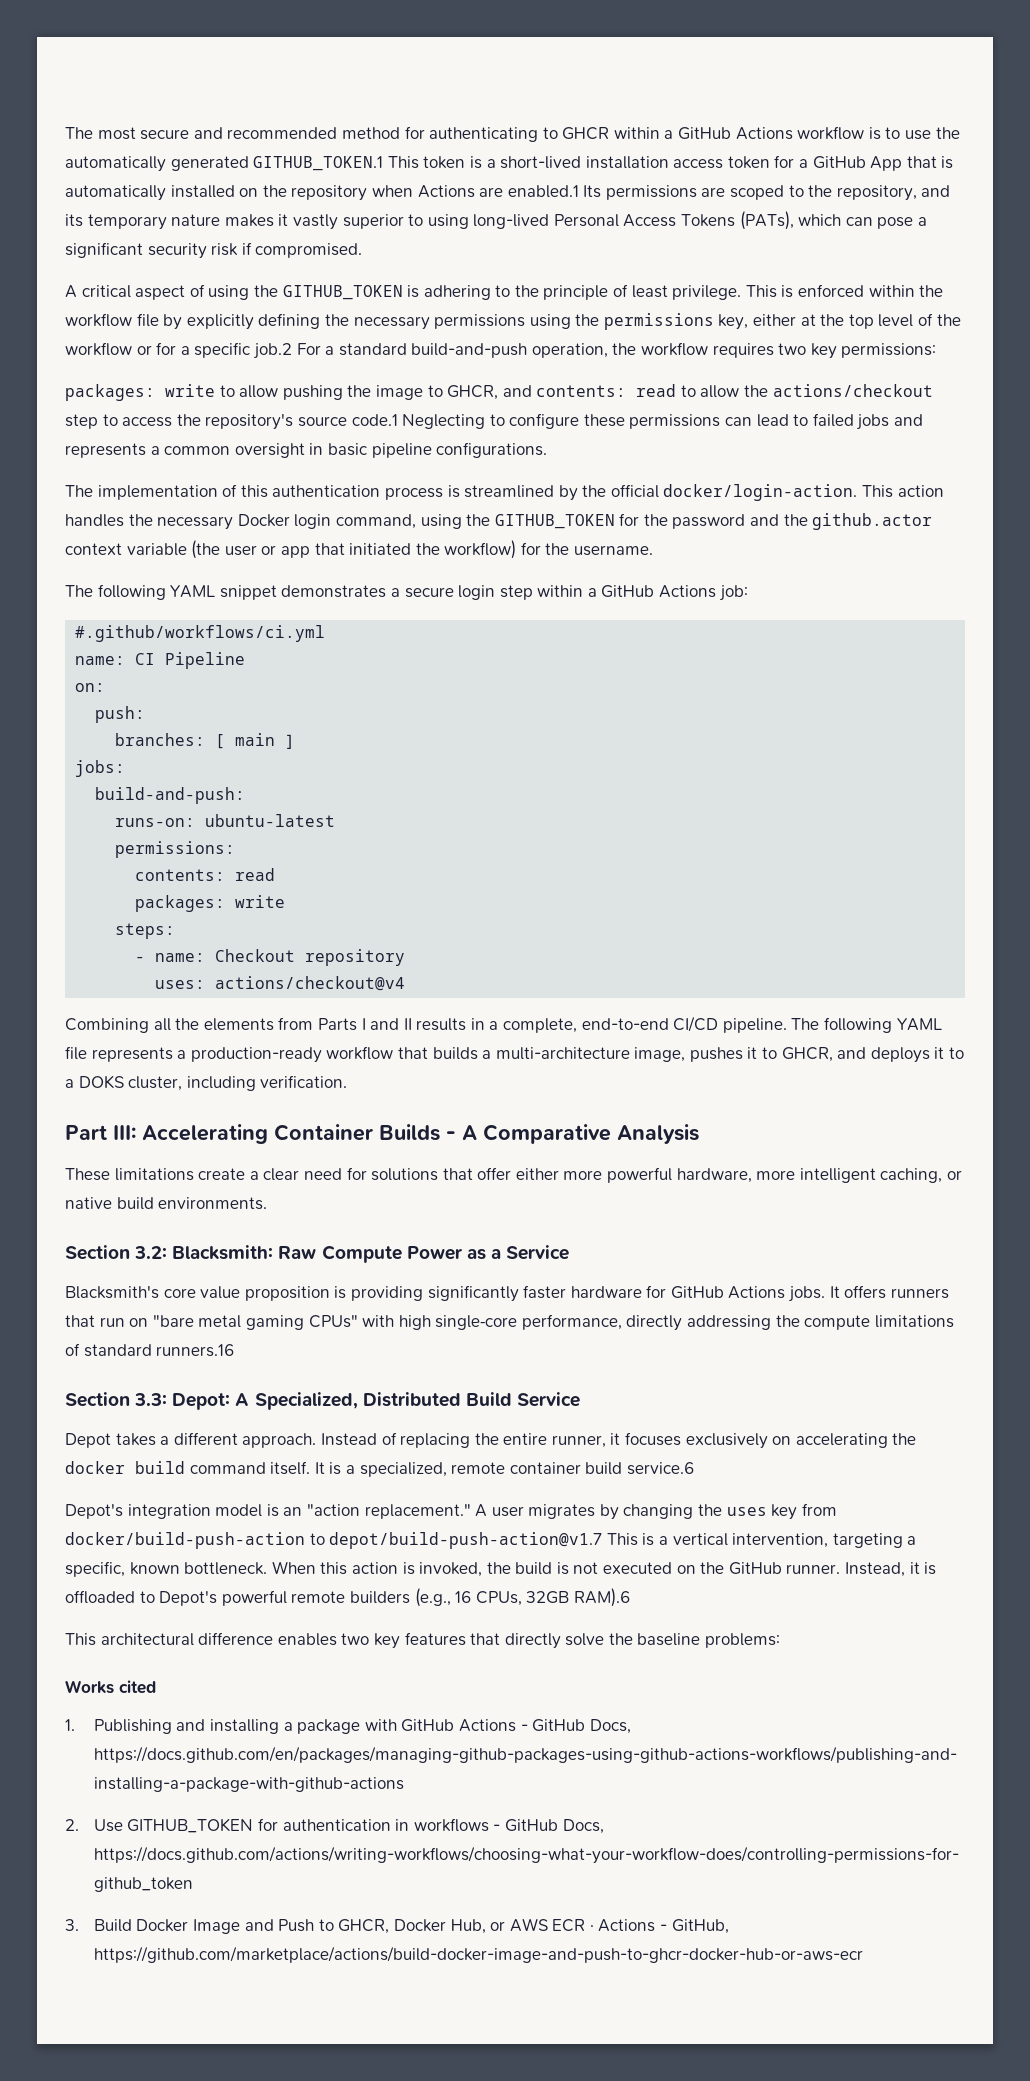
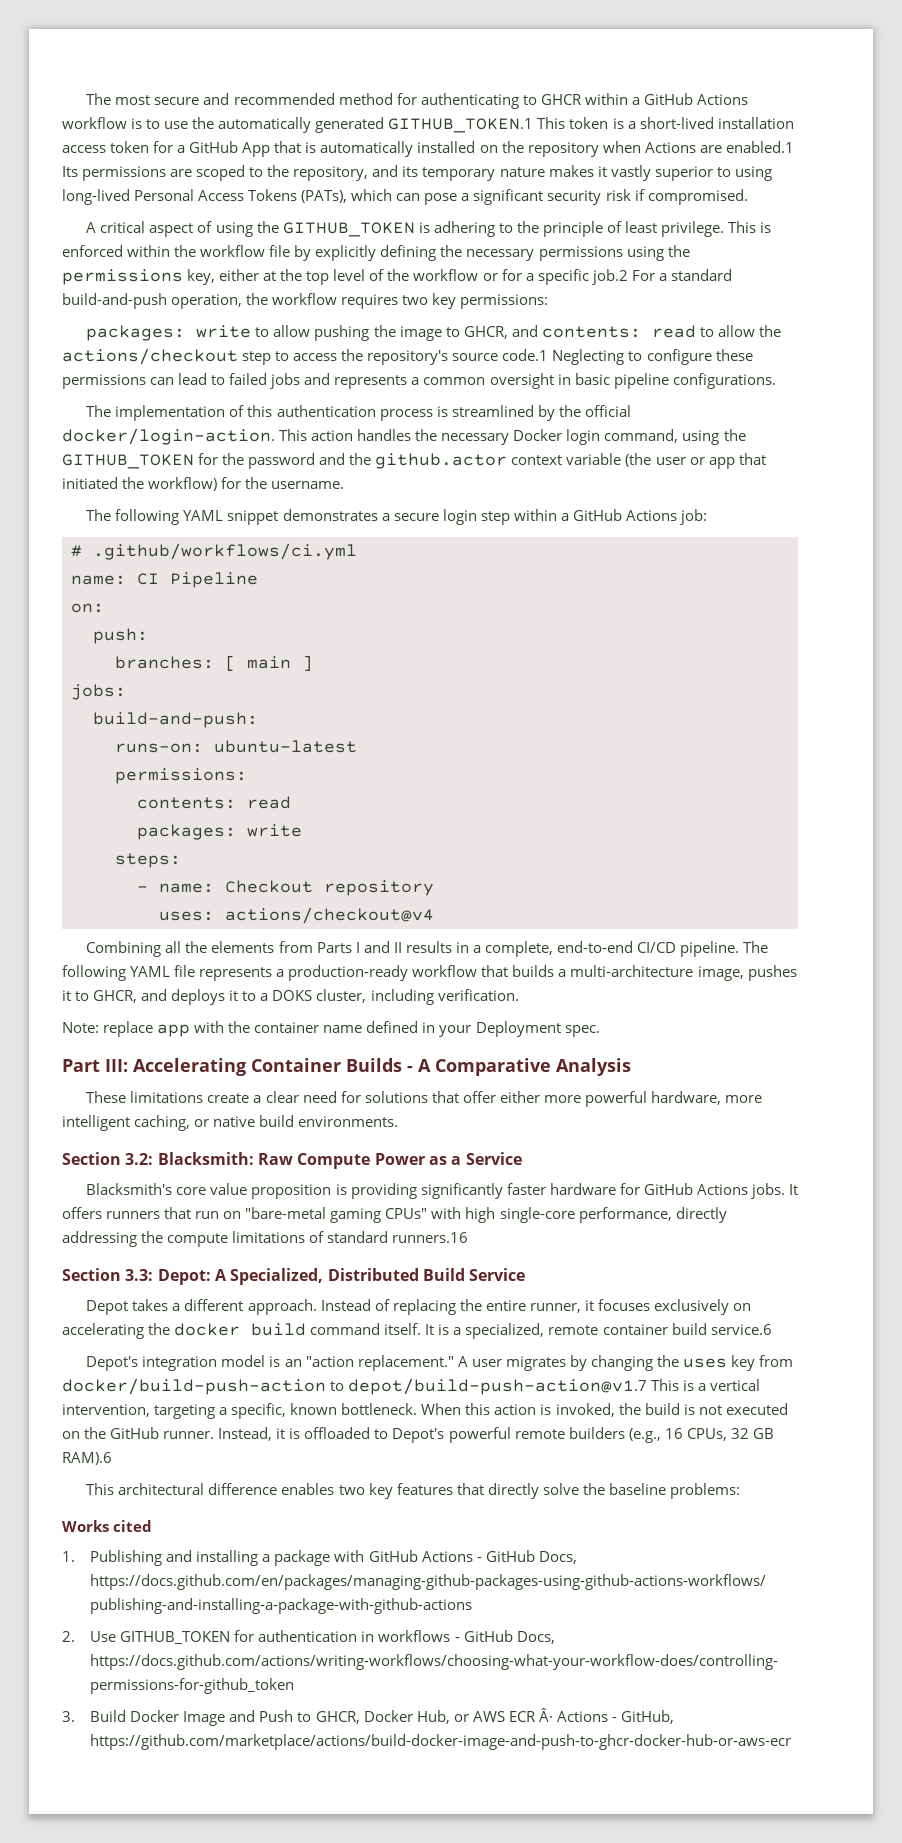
[75,625,326,642] #.github/workflows/ci.yml -> [71,543,357,560] # .github/workflows/ci.yml
(348, 1081) none -> [62,1021,600,1037] // Note: replace app with the container name defined in your Deployment spec.
[152,1315,242,1328] "bare metal -> [245,1207,327,1219] "bare‑metal
[526,1591,570,1604] 32GB -> [730,1428,774,1439] 32 GB
[589,1925,594,1931] · -> [538,1708,553,1722] Â·

